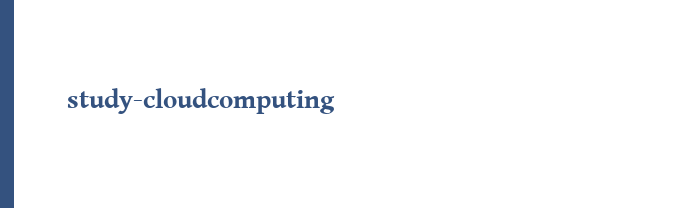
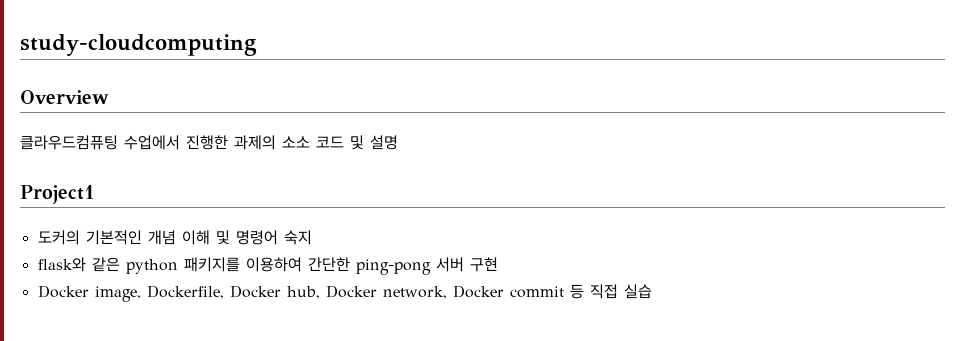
(335, 101) none -> [20,90,109,104] [20,135,398,150] [20,185,95,204] [37,230,312,245] [37,257,498,275] [37,284,652,302] // Overview // 클라우드컴퓨팅 수업에서 진행한 과제의 소소 코드 및 설명 // Project1 // 도커의 기본적인 개념 이해 및 명령어 숙지 // flask와 같은 python 패키지를 이용하여 간단한 ping-pong 서버 구현 // Docker image, Dockerfile, Docker hub, Docker network, Docker commit 등 직접 실습

